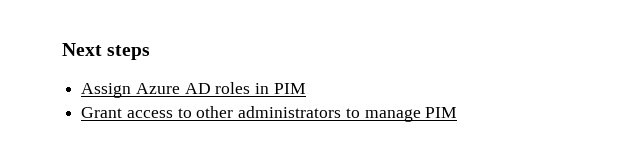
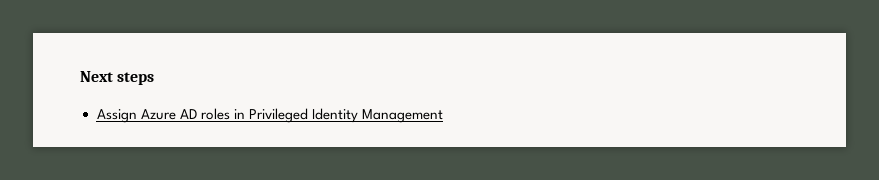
[273,83,306,94] [81,106,458,122] PIM // Grant access to other administrators to manage PIM -> [248,108,443,123] Privileged Identity Management

